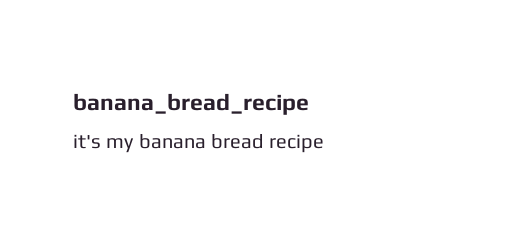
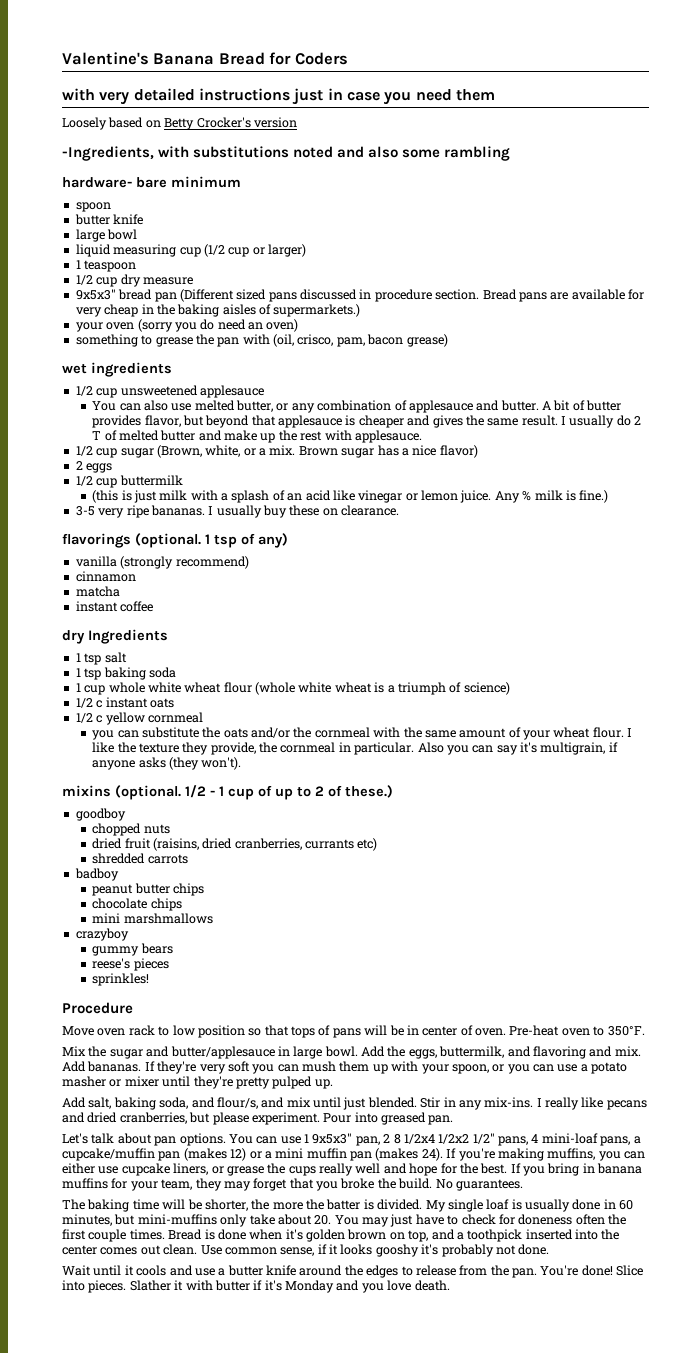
[73,93,309,115] [73,134,324,153] banana_bread_recipe // it's my banana bread recipe -> [62,52,348,65] [62,88,495,105] [62,117,297,130] [62,146,511,161] [62,176,241,188] [75,202,111,212] [74,214,144,225] [75,229,138,242] [75,244,306,257] [75,260,137,272] [75,274,193,287] [75,289,644,302] [75,304,361,317] [75,319,299,332] [75,334,448,347] [62,362,172,377] [75,385,264,398] [92,400,622,413] [92,415,642,428] [92,430,422,443] [75,445,478,458] [75,461,113,473] [75,475,183,488] [92,490,609,503] [75,505,400,518] [62,533,288,548] [75,556,249,569] [75,571,136,582] [75,586,120,597] [75,601,154,612] [62,629,168,644] [75,652,127,665] [75,667,176,680] [75,682,510,695] [75,697,174,708] [75,712,203,725] [92,727,633,740] [92,742,618,755] [92,757,242,770] [62,785,393,800] [75,808,126,821] [92,823,170,836] [92,838,378,851] [92,853,188,864] [74,868,119,881] [92,883,204,896] [92,898,182,911] [92,913,213,924] [75,928,129,941] [92,943,173,956] [92,958,169,971] [92,973,150,986] [62,1002,133,1014] [62,1025,645,1038] [62,1046,641,1059] [62,1061,628,1074] [62,1076,333,1089] [62,1097,647,1110] [62,1112,454,1125] [62,1133,641,1146] [62,1148,645,1161] [62,1163,643,1176] [62,1178,523,1191] [62,1199,634,1212] [62,1214,626,1227] [62,1229,620,1242] [62,1244,550,1257] [62,1265,644,1278] [62,1280,450,1293] Valentine's Banana Bread for Coders // with very detailed instructions just in case you need them // Loosely based on Betty Crocker's version // -Ingredients, with substitutions noted and also some rambling // hardware- bare minimum // spoon // butter knife // large bowl // liquid measuring cup (1/2 cup or larger) // 1 teaspoon // 1/2 cup dry measure // 9x5x3" bread pan (Different sized pans discussed in procedure section. Bread pans are available for very cheap in the baking aisles of supermarkets.) // your oven (sorry you do need an oven) // something to grease the pan with (oil, crisco, pam, bacon grease) // wet ingredients // 1/2 cup unsweetened applesauce // You can also use melted butter, or any combination of applesauce and butter. A bit of butter provides flavor, but beyond that applesauce is cheaper and gives the same result. I usually do 2 T of melted butter and make up the rest with applesauce. // 1/2 cup sugar (Brown, white, or a mix. Brown sugar has a nice flavor) // 2 eggs // 1/2 cup buttermilk // (this is just milk with a splash of an acid like vinegar or lemon juice. Any % milk is fine.) // 3-5 very ripe bananas. I usually buy these on clearance. // flavorings (optional. 1 tsp of any) // vanilla (strongly recommend) // cinnamon // matcha // instant coffee // dry Ingredients // 1 tsp salt // 1 tsp baking soda // 1 cup whole white wheat flour (whole white wheat is a triumph of science) // 1/2 c instant oats // 1/2 c yellow cornmeal // you can substitute the oats and/or the cornmeal with the same amount of your wheat flour. I like the texture they provide, the cornmeal in particular. Also you can say it's multigrain, if anyone asks (they won't). // mixins (optional. 1/2 - 1 cup of up to 2 of these.) // goodboy // chopped nuts // dried fruit (raisins, dried cranberries, currants etc) // shredded carrots // badboy // peanut butter chips // chocolate chips // mini marshmallows // crazyboy // gummy bears // reese's pieces // sprinkles! // Procedure // Move oven rack to low position so that tops of pans will be in center of oven. Pre-heat oven to 350°F. // Mix the sugar and butter/applesauce in large bowl. Add the eggs, buttermilk, and flavoring and mix. Add bananas. If they're very soft you can mush them up with your spoon, or you can use a potato masher or mixer until they're pretty pulped up. // Add salt, baking soda, and flour/s, and mix until just blended. Stir in any mix-ins. I really like pecans and dried cranberries, but please experiment. Pour into greased pan. // Let's talk about pan options. You can use 1 9x5x3" pan, 2 8 1/2x4 1/2x2 1/2" pans, 4 mini-loaf pans, a cupcake/muffin pan (makes 12) or a mini muffin pan (makes 24). If you're making muffins, you can either use cupcake liners, or grease the cups really well and hope for the best. If you bring in banana muffins for your team, they may forget that you broke the build. No guarantees. // The baking time will be shorter, the more the batter is divided. My single loaf is usually done in 60 minutes, but mini-muffins only take about 20. You may just have to check for doneness often the first couple times. Bread is done when it's golden brown on top, and a toothpick inserted into the center comes out clean. Use common sense, if it looks gooshy it's probably not done. // Wait until it cools and use a butter knife around the edges to release from the pan. You're done! Slice into pieces. Slather it with butter if it's Monday and you love death.

